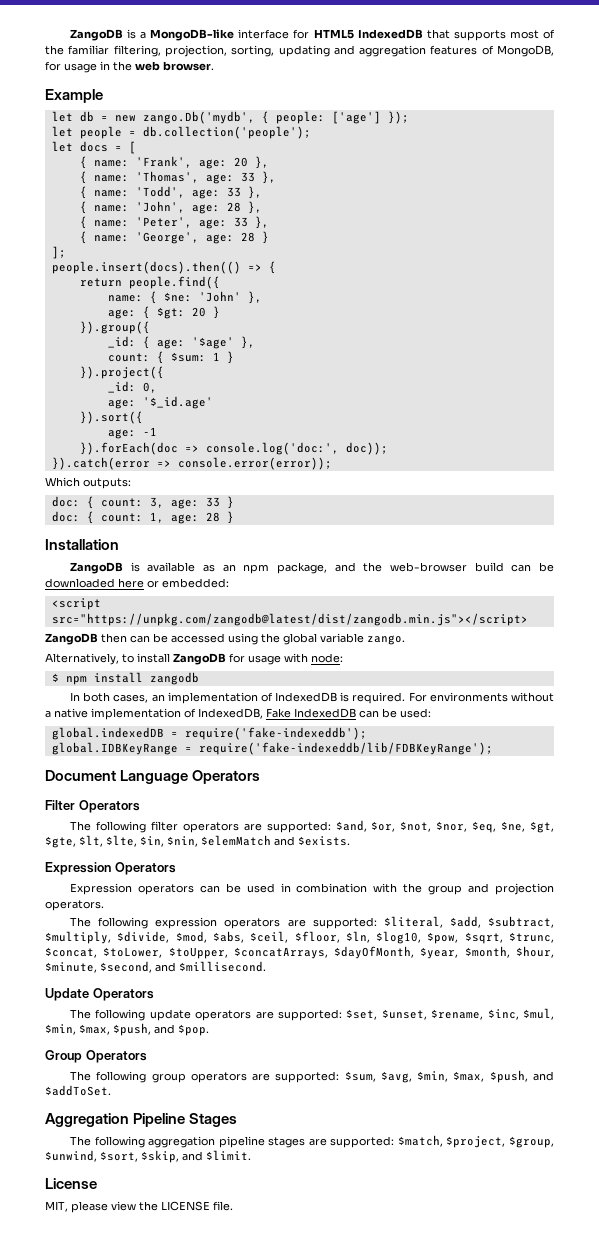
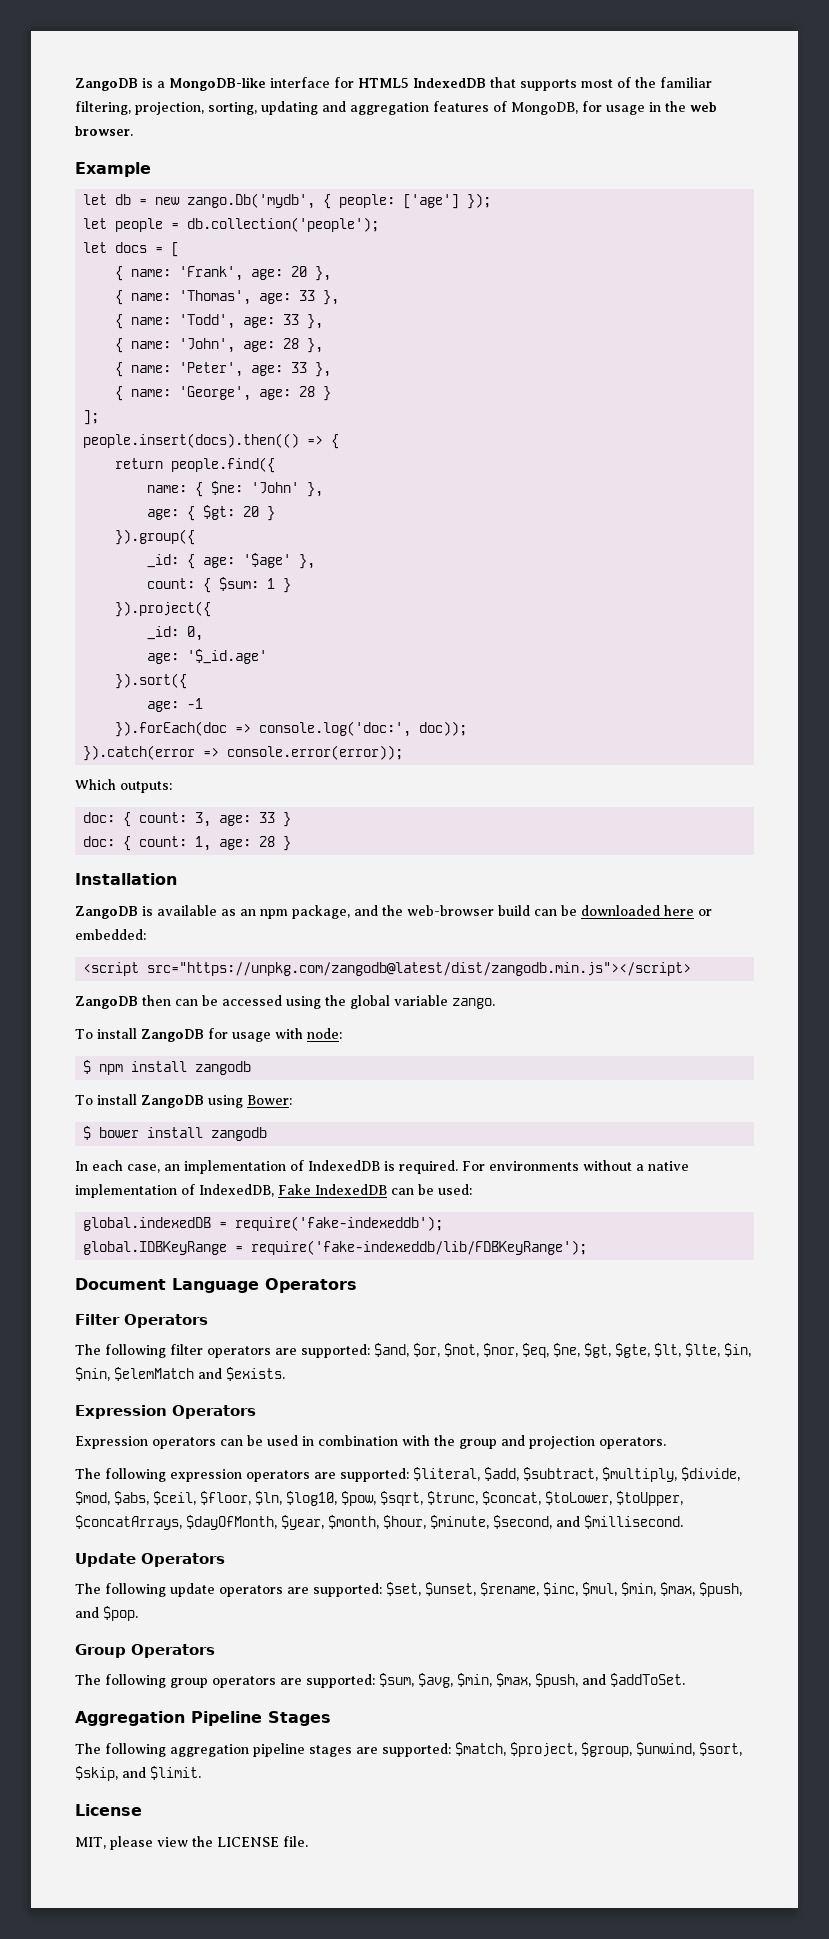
[45,653,134,665] Alternatively, to -> [75,1029,93,1039] To
(199, 678) none -> [75,1094,292,1108] [83,1126,268,1141] // To install ZangoDB using Bower: // $ bower install zangodb
[83,692,149,703] both cases, -> [92,1160,160,1173] each case,

